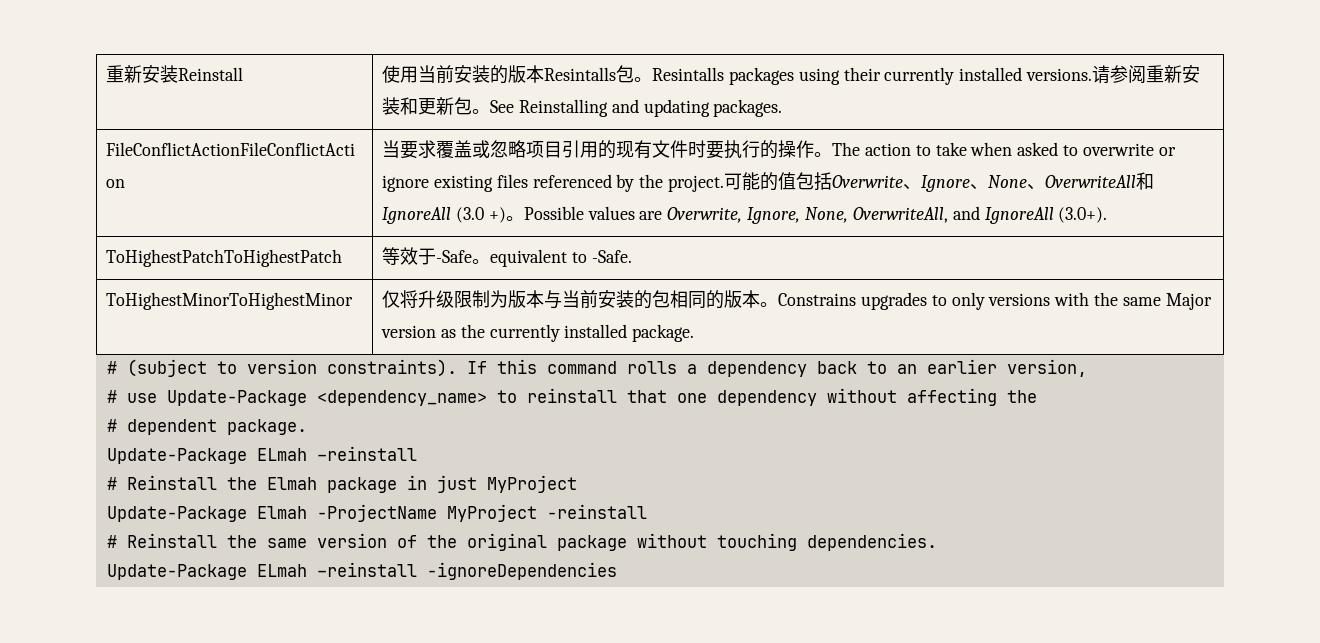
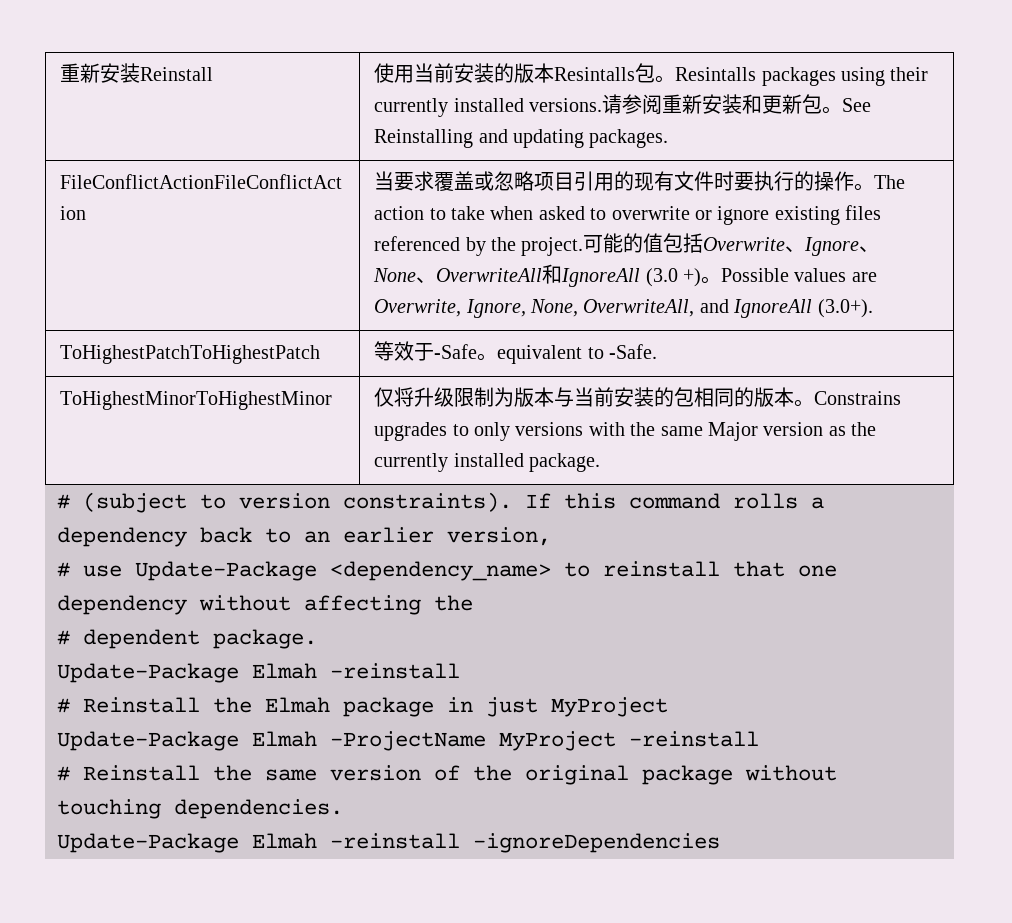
[256,448,307,461] ELmah -> [252,663,317,679] Elmah
[256,564,307,577] ELmah -> [252,833,317,849] Elmah

